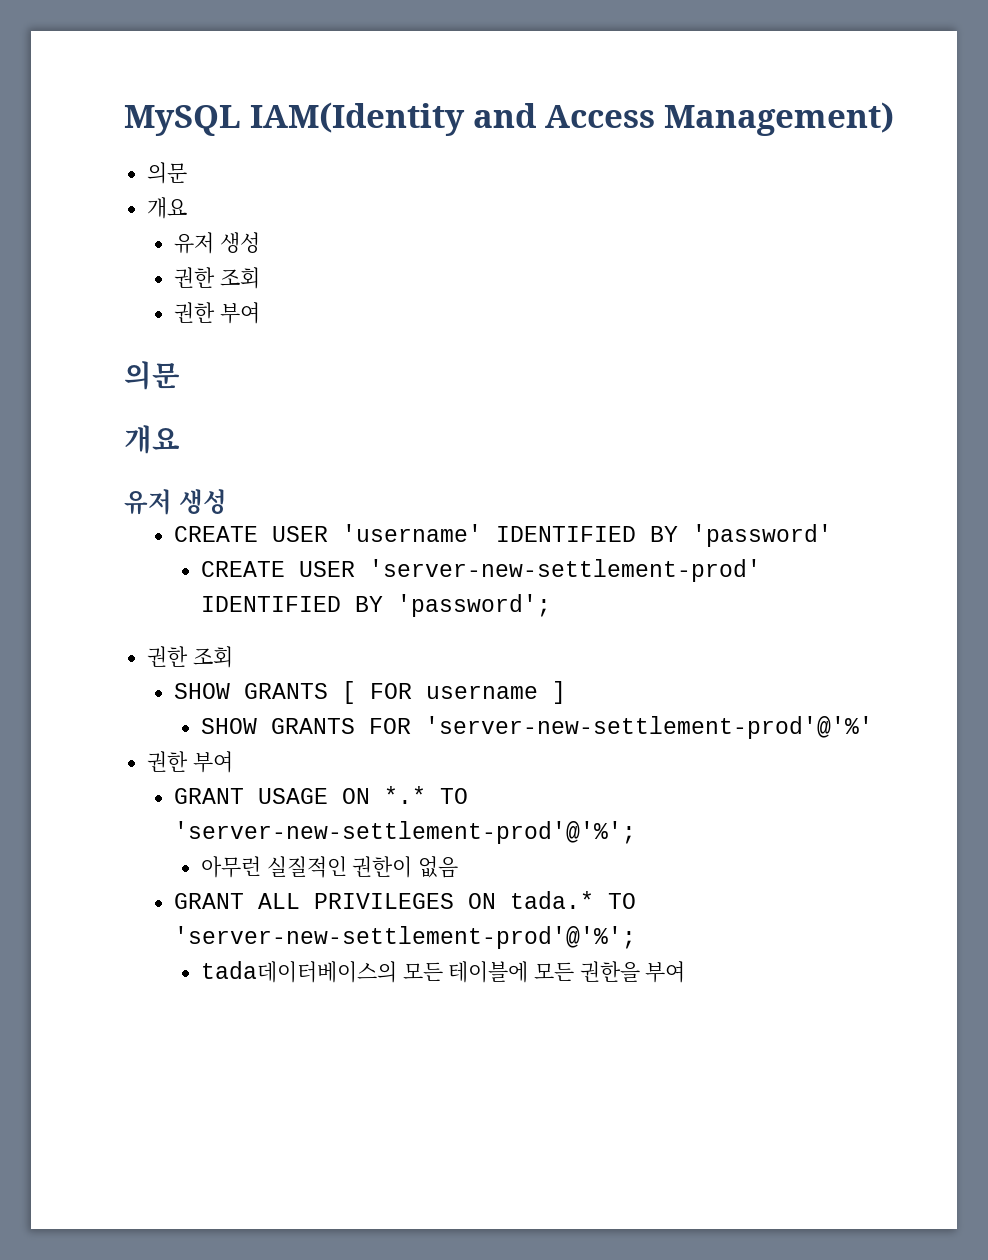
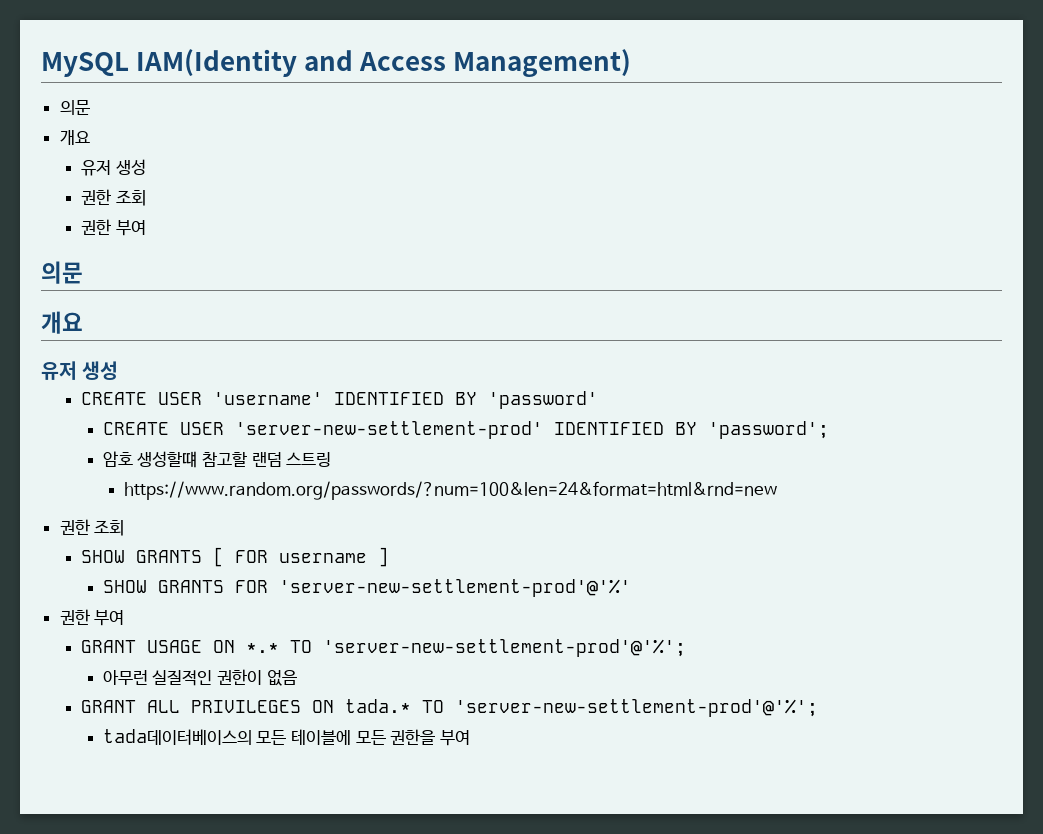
(551, 605) none -> [102,451,332,468] [124,481,778,500] // 암호 생성할떄 참고할 랜덤 스트링 // https://www.random.org/passwords/?num=100&len=24&format=html&rnd=new

